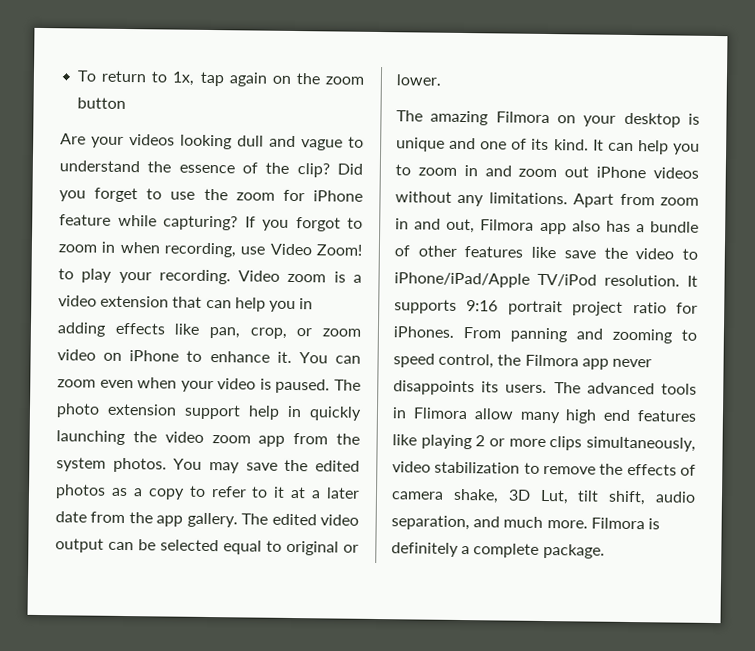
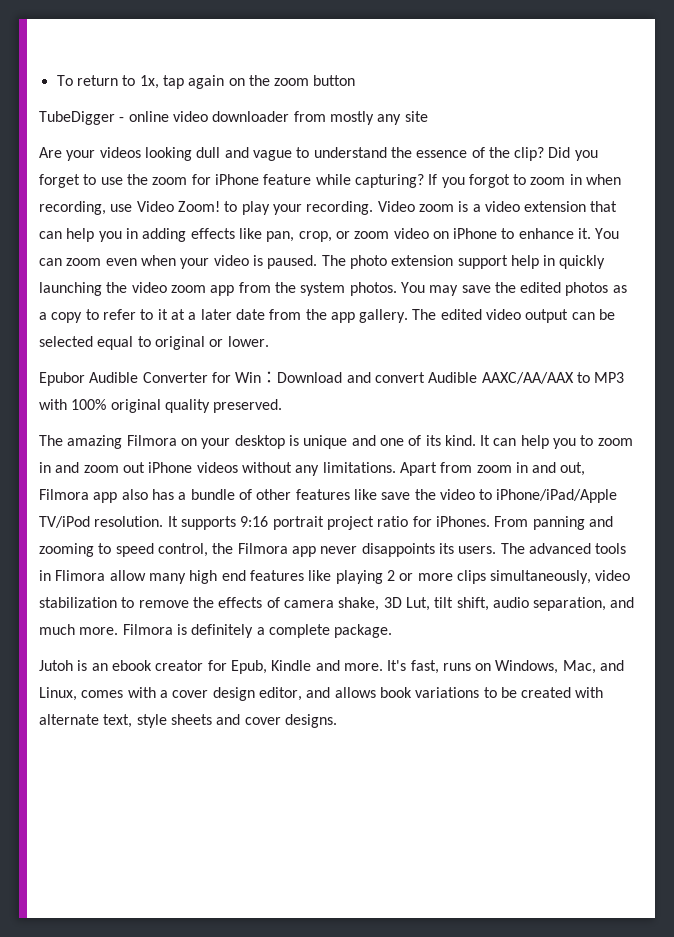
(127, 103) none -> [39,111,428,125] // TubeDigger - online video downloader from mostly any site
(441, 80) none -> [39,371,625,386] [39,399,283,413] // Epubor Audible Converter for Win：Download and convert Audible AAXC/AA/AAX to MP3 with 100% original quality preserved.
(605, 551) none -> [39,660,625,674] [39,687,604,701] [39,714,337,728] // Jutoh is an ebook creator for Epub, Kindle and more. It's fast, runs on Windows, Mac, and Linux, comes with a cover design editor, and allows book variations to be created with alternate text, style sheets and cover designs.

